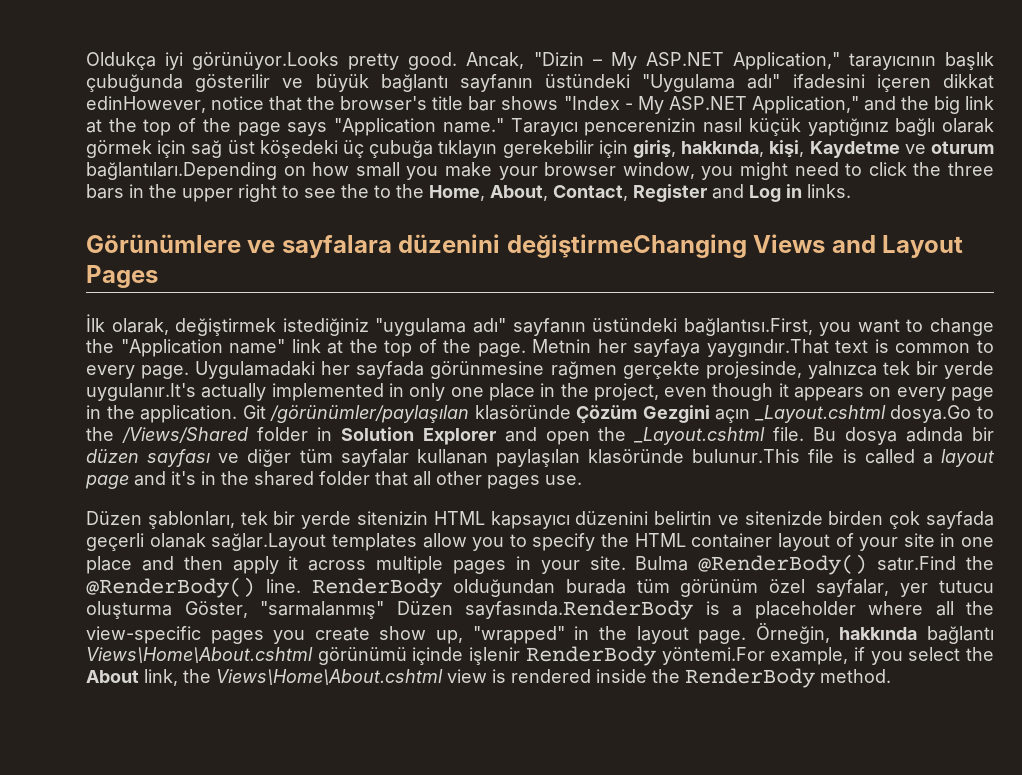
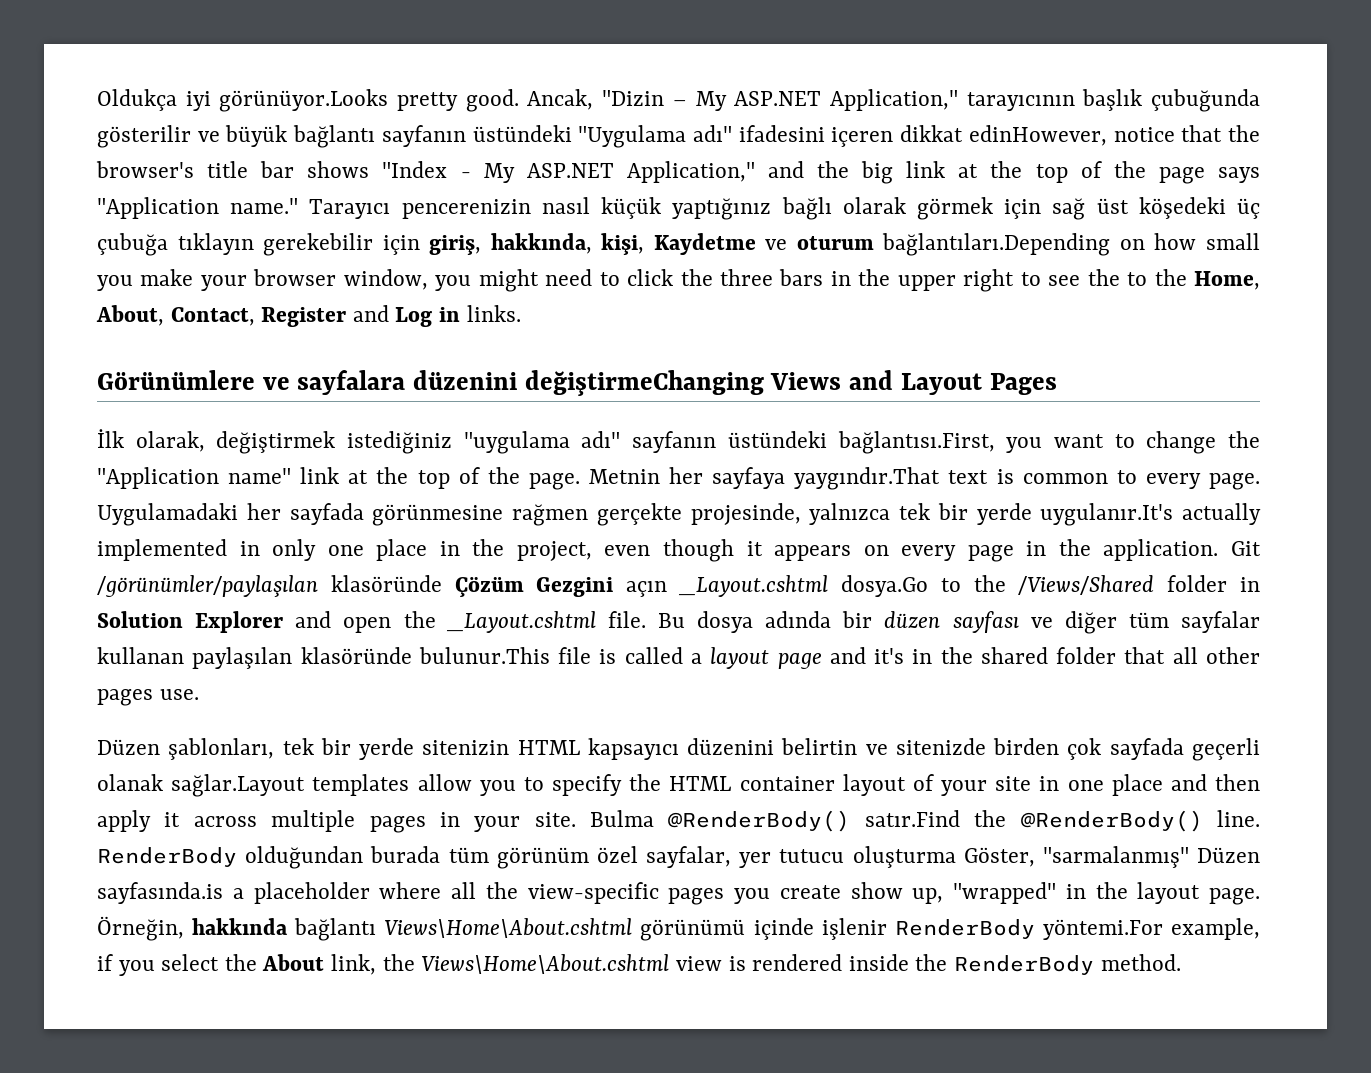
[465,600,720,620] sayfasında.RenderBody is -> [97,882,223,904] sayfasında.is

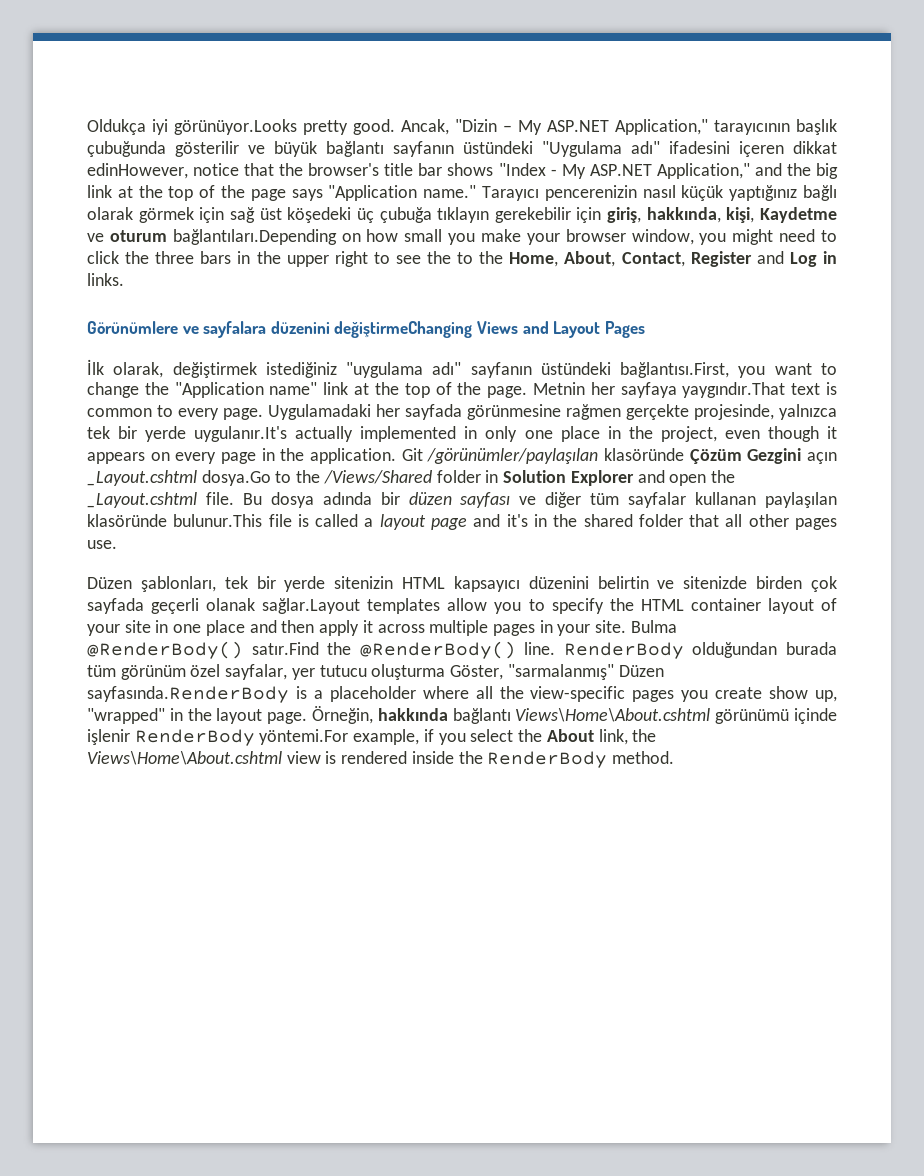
[97,882,223,904] sayfasında.is -> [87,686,307,703] sayfasında.RenderBody is

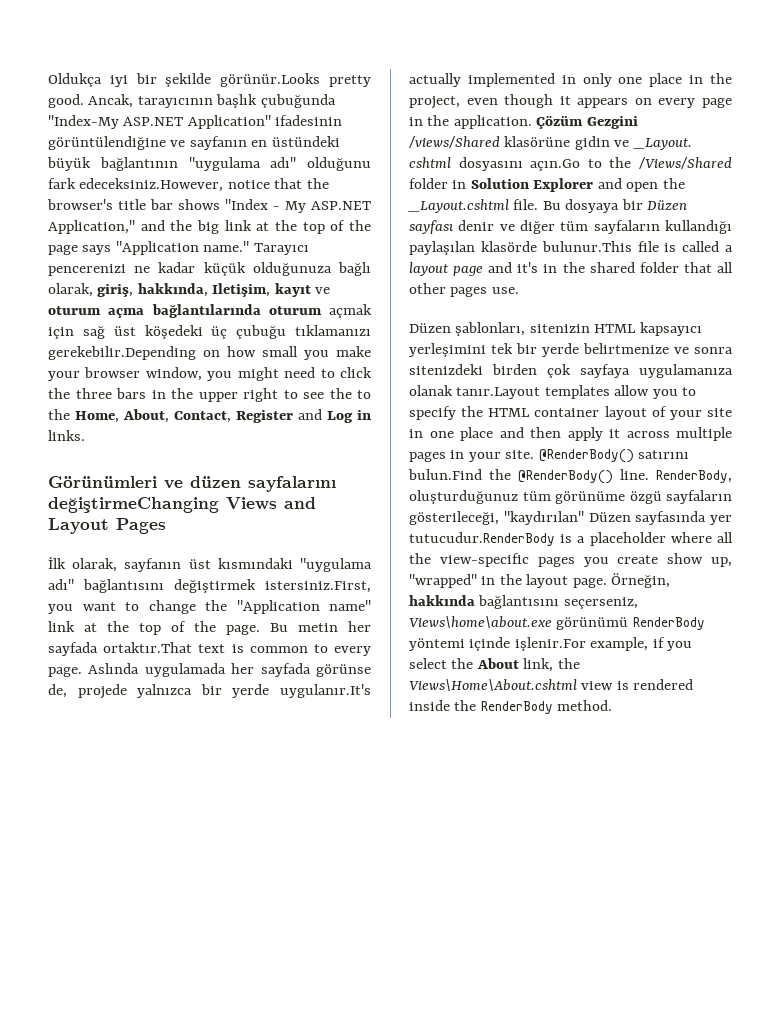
[174,119,837,135] [87,141,837,157] [87,163,188,179] görünüyor.Looks pretty good. Ancak, "Dizin – My ASP.NET Application," tarayıcının başlık çubuğunda gösterilir ve büyük bağlantı sayfanın üstündeki "Uygulama adı" ifadesini içeren dikkat edinHowever, -> [135,73,372,87] [48,94,336,108] [48,115,343,129] [48,136,340,150] [47,157,371,171] [48,178,224,192] bir şekilde görünür.Looks pretty good. Ancak, tarayıcının başlık çubuğunda "Index-My ASP.NET Application" ifadesinin görüntülendiğine ve sayfanın en üstündeki büyük bağlantının "uygulama adı" olduğunu fark edeceksiniz.However,
[544,185,837,201] [87,207,194,223] pencerenizin nasıl küçük yaptığınız bağlı olarak görmek -> [48,262,372,276] [48,283,331,297] [48,304,372,318] pencerenizi ne kadar küçük olduğunuza bağlı olarak, giriş, hakkında, Iletişim, kayıt ve oturum açma bağlantılarında oturum açmak
[379,207,837,223] [87,229,337,245] çubuğa tıklayın gerekebilir için giriş, hakkında, kişi, Kaydetme ve oturum bağlantıları.Depending -> [236,325,371,339] [48,346,196,360] çubuğu tıklamanızı gerekebilir.Depending
[87,321,330,338] Görünümlere ve sayfalara düzenini -> [48,476,336,492] Görünümleri ve düzen sayfalarını
[172,362,730,378] değiştirmek istediğiniz "uygulama adı" sayfanın üstündeki bağlantısı.First, -> [124,558,373,572] [48,579,371,593] sayfanın üst kısmındaki "uygulama adı" bağlantısını değiştirmek istersiniz.First,
[532,382,786,398] Metnin her sayfaya yaygındır.That -> [270,621,371,632] [48,642,193,656] Bu metin her sayfada ortaktır.That
[268,404,837,420] [87,426,110,439] Uygulamadaki her sayfada görünmesine rağmen gerçekte projesinde, yalnızca tek -> [88,663,371,677] [48,684,193,699] Aslında uygulamada her sayfada görünse de, projede yalnızca
[401,448,837,464] [87,470,271,486] Git /görünümler/paylaşılan klasöründe Çözüm Gezgini açın _Layout.cshtml dosya.Go -> [536,116,638,129] [409,136,692,150] [409,157,581,171] Çözüm Gezgini /views/Shared klasörüne gidin ve _Layout. cshtml dosyasını açın.Go
[270,492,837,508] [87,514,167,527] dosya adında bir düzen sayfası ve diğer tüm sayfalar kullanan paylaşılan klasöründe -> [565,199,688,213] [409,220,732,234] [409,241,537,255] dosyaya bir Düzen sayfası denir ve diğer tüm sayfaların kullandığı paylaşılan klasörde
[224,576,837,592] [87,598,361,614] tek bir yerde sitenizin HTML kapsayıcı düzenini belirtin ve sitenizde birden çok sayfada geçerli olanak sağlar.Layout -> [529,322,702,336] [409,343,733,357] [409,364,733,378] [409,385,541,399] sitenizin HTML kapsayıcı yerleşimini tek bir yerde belirtmenize ve sonra sitenizdeki birden çok sayfaya uygulamanıza olanak tanır.Layout
[630,620,677,633] [87,641,837,659] [87,664,664,680] [87,686,289,703] Bulma @RenderBody() satır.Find the @RenderBody() line. RenderBody olduğundan burada tüm görünüm özel sayfalar, yer tutucu oluşturma Göster, "sarmalanmış" Düzen sayfasında.RenderBody -> [538,449,690,463] [408,469,732,484] [409,490,732,504] [409,511,732,525] [409,532,555,546] @RenderBody() satırını bulun.Find the @RenderBody() line. RenderBody, oluşturduğunuz tüm görünüme özgü sayfaların gösterileceği, "kaydırılan" Düzen sayfasında yer tutucudur.RenderBody
[452,708,837,724] [87,729,349,746] bağlantı Views\Home\About.cshtml görünümü içinde işlenir RenderBody yöntemi.For -> [478,595,638,609] [409,616,705,630] [409,637,586,651] bağlantısını seçerseniz, Views\home\about.exe görünümü RenderBody yöntemi içinde işlenir.For

